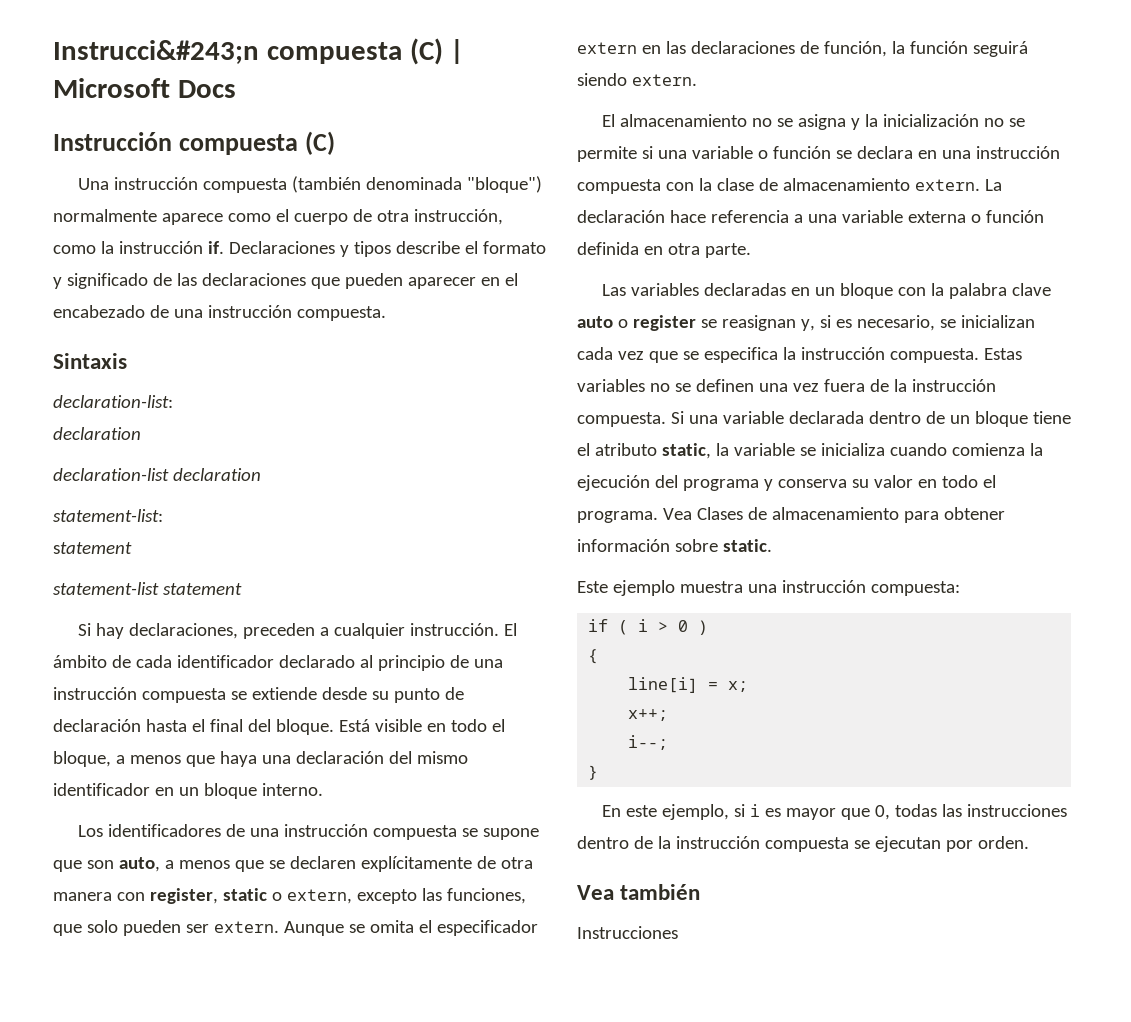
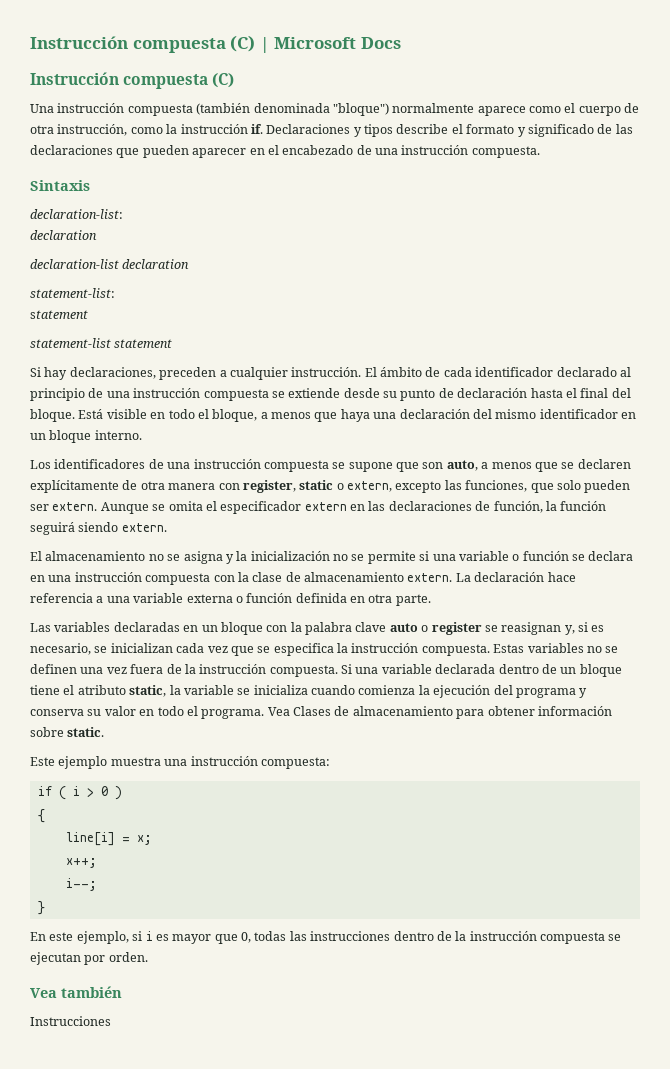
[53,40,259,64] Instrucci&#243;n -> [30,36,128,49] Instrucción

